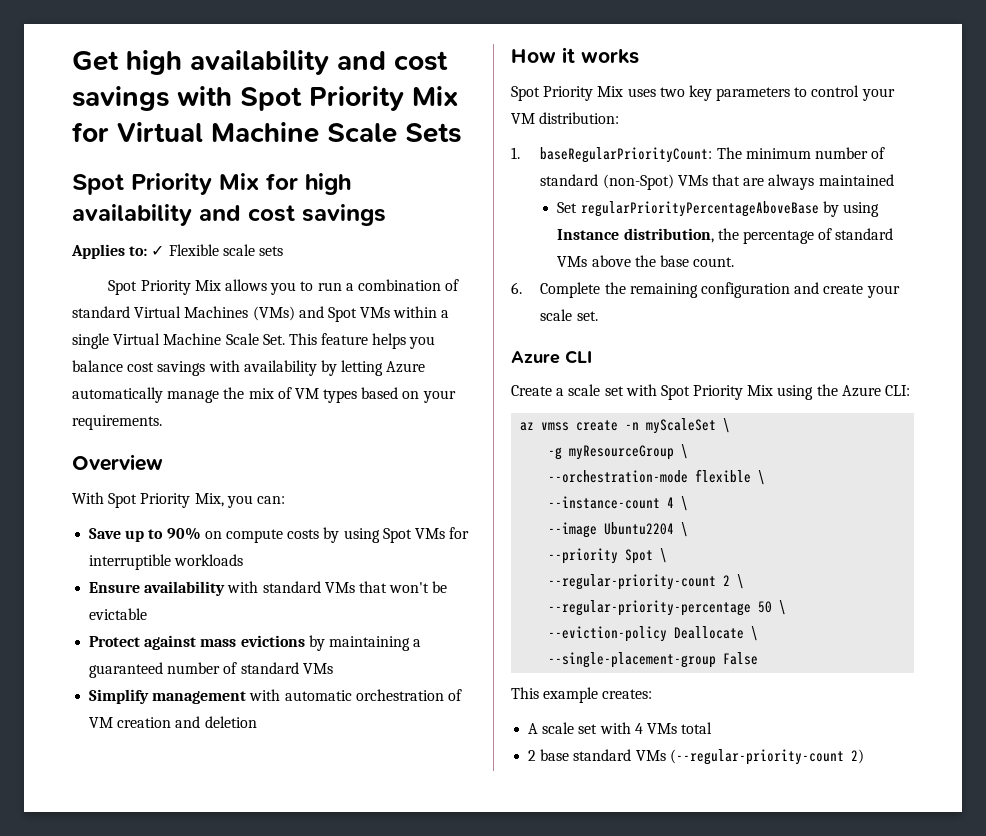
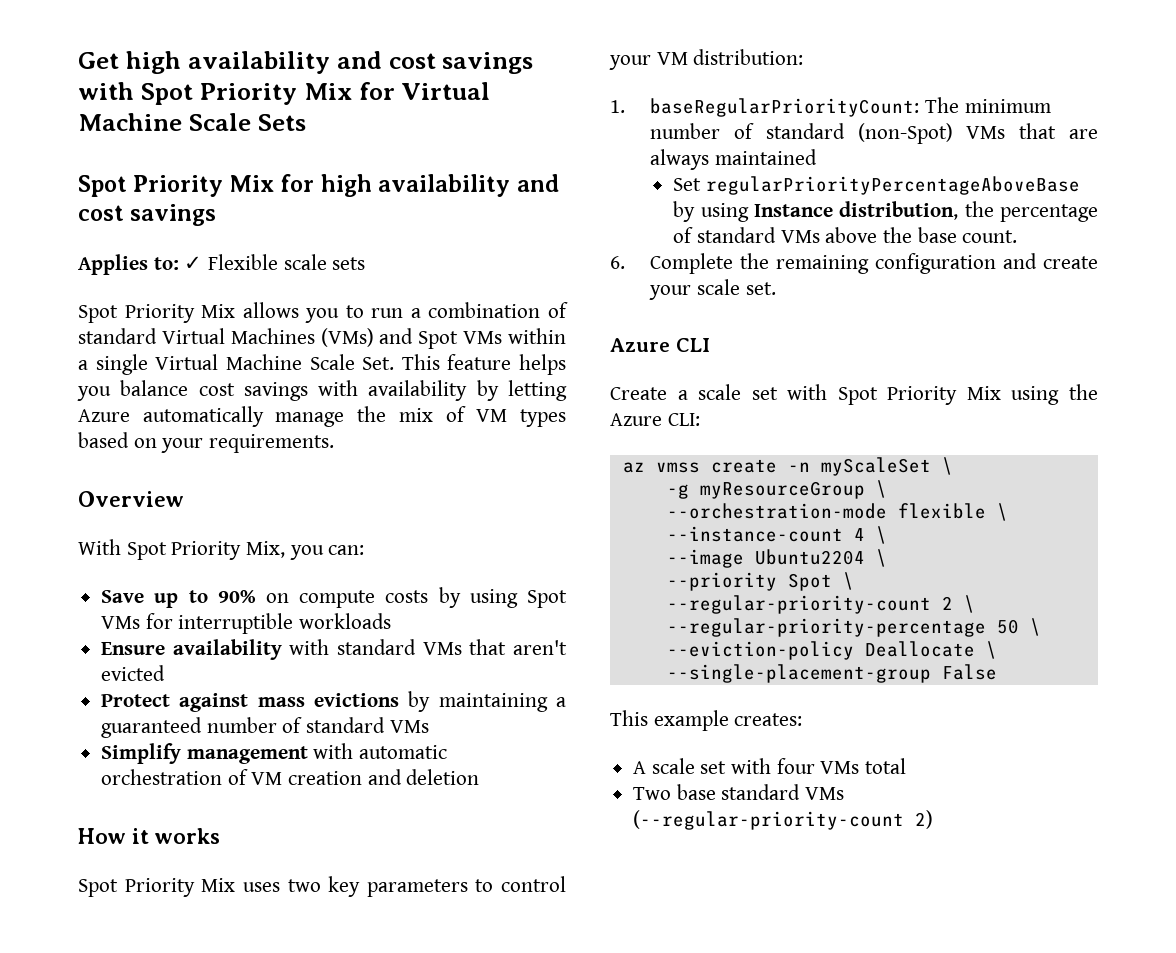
[389,581,448,593] [89,608,148,620] won't be evictable -> [513,640,567,655] [101,665,166,681] aren't evicted
[634,723,643,734] 4 -> [776,758,815,774] four
[528,750,537,761] 2 -> [633,787,672,800] Two

